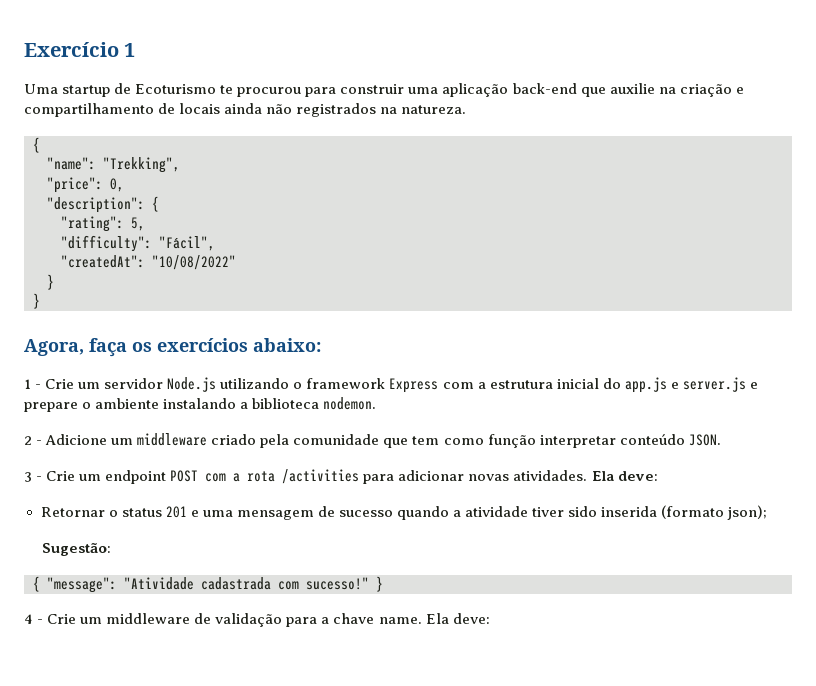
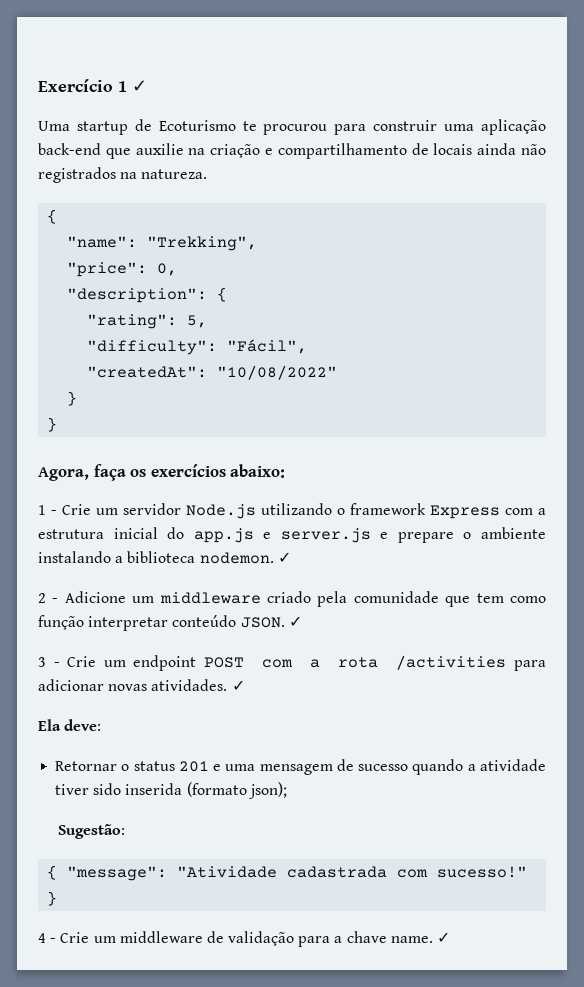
(136, 50) none -> [132,80,147,92] ✓
(377, 403) none -> [277,552,291,563] ✓
(721, 440) none -> [288,616,302,627] ✓
(588, 475) none -> [231,680,245,691] ✓ //
[425,613,490,624] Ela deve: -> [437,932,451,943] ✓

